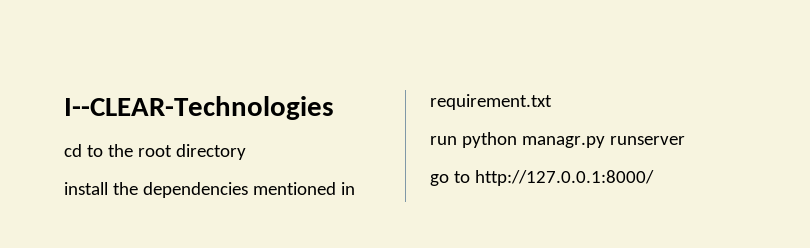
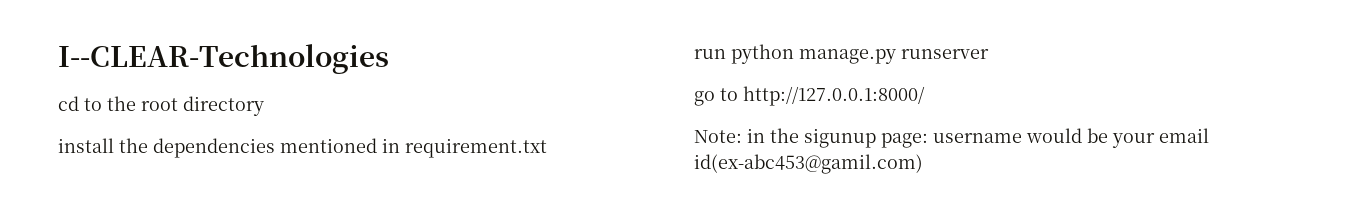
[521,136,605,148] managr.py -> [799,49,896,64] manage.py
(654, 178) none -> [694,128,1209,148] [694,154,923,174] // Note: in the sigunup page: username would be your email id(ex-abc453@gamil.com)

